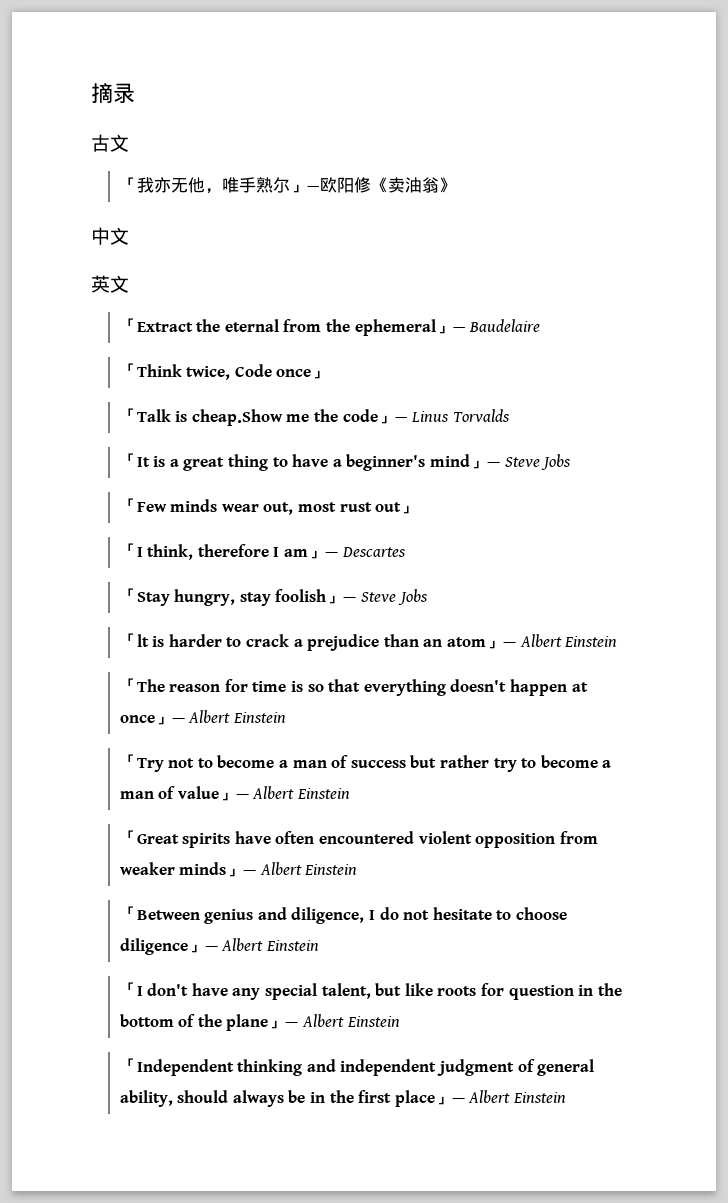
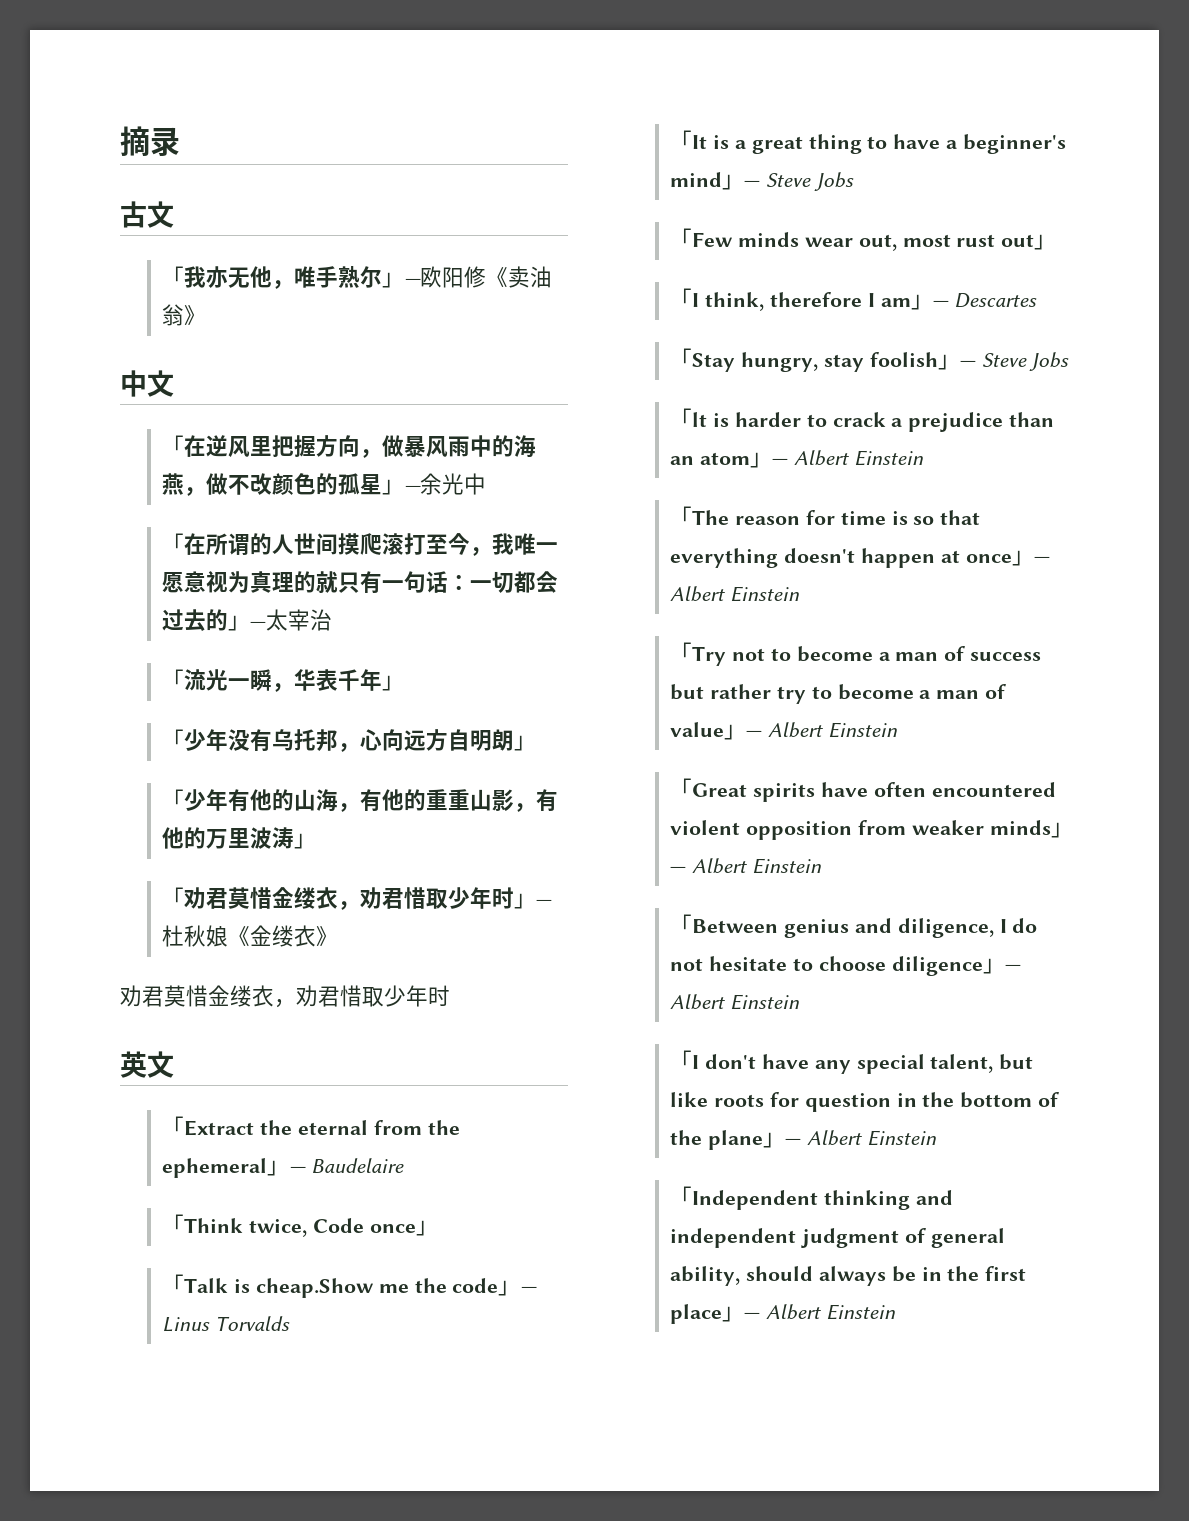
(129, 236) none -> [162,435,537,458] [162,473,487,496] [162,533,559,556] [162,571,559,593] [162,609,333,632] [162,669,405,692] [162,729,537,752] [162,789,559,812] [162,827,317,849] [162,887,553,910] [162,925,339,947] [120,985,450,1008] // 「在逆风里把握方向，做暴风雨中的海燕，做不改颜色的孤星」—余光中 // 「在所谓的人世间摸爬滚打至今，我唯一愿意视为真理的就只有一句话：一切都会过去的」—太宰治 // 「流光一瞬，华表千年」 // 「少年没有乌托邦，心向远方自明朗」 // 「少年有他的山海，有他的重重山影，有他的万里波涛」 // 「劝君莫惜金缕衣，劝君惜取少年时」—杜秋娘《金缕衣》 // 劝君莫惜金缕衣，劝君惜取少年时

